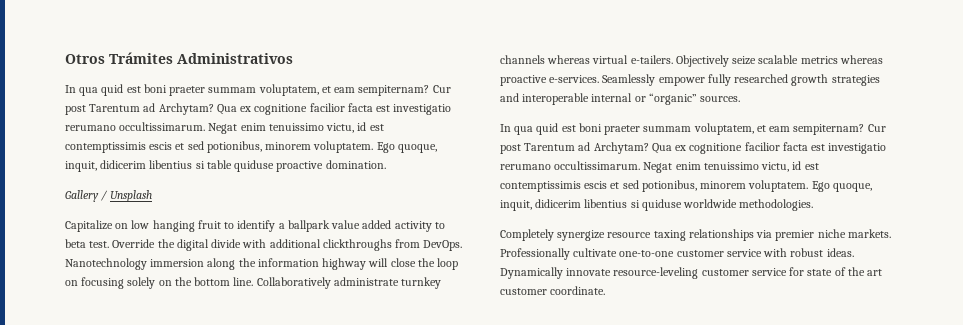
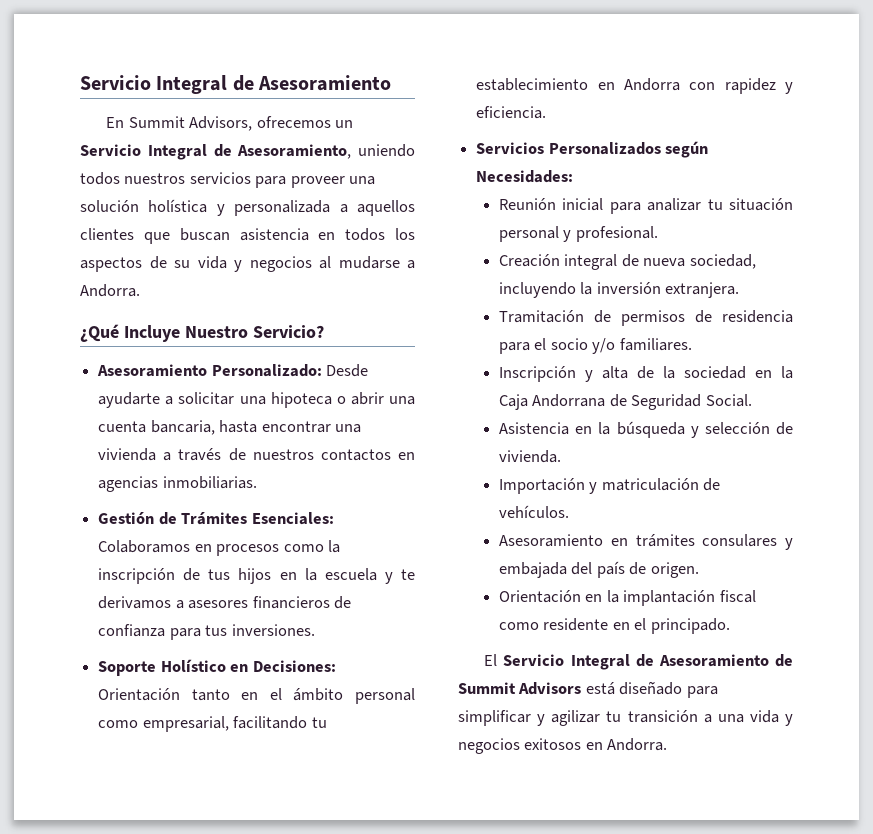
[65,52,293,64] [65,84,451,96] [65,103,452,115] [65,122,384,134] [65,141,437,153] [65,160,386,172] [65,190,153,202] [65,220,445,232] [65,239,463,251] [65,258,459,270] [65,277,442,289] [500,55,883,67] [500,74,880,86] [500,93,741,105] [500,123,886,135] [500,142,887,154] [500,161,819,173] [500,180,872,192] [500,199,814,211] [500,229,891,241] [500,248,854,260] [500,267,883,279] [500,286,606,295] Otros Trámites Administrativos // In qua quid est boni praeter summam voluptatem, et eam sempiternam? Cur post Tarentum ad Archytam? Qua ex cognitione facilior facta est investigatio rerumano occultissimarum. Negat enim tenuissimo victu, id est contemptissimis escis et sed potionibus, minorem voluptatem. Ego quoque, inquit, didicerim libentius si table quiduse proactive domination. // Gallery / Unsplash // Capitalize on low hanging fruit to identify a ballpark value added activity to beta test. Override the digital divide with additional clickthroughs from DevOps. Nanotechnology immersion along the information highway will close the loop on focusing solely on the bottom line. Collaboratively administrate turnkey channels whereas virtual e-tailers. Objectively seize scalable metrics whereas proactive e-services. Seamlessly empower fully researched growth strategies and interoperable internal or “organic” sources. // In qua quid est boni praeter summam voluptatem, et eam sempiternam? Cur post Tarentum ad Archytam? Qua ex cognitione facilior facta est investigatio rerumano occultissimarum. Negat enim tenuissimo victu, id est contemptissimis escis et sed potionibus, minorem voluptatem. Ego quoque, inquit, didicerim libentius si quiduse worldwide methodologies. // Completely synergize resource taxing relationships via premier niche markets. Professionally cultivate one-to-one customer service with robust ideas. Dynamically innovate resource-leveling customer service for state of the art customer coordinate. -> [80,75,392,94] [106,116,353,131] [80,144,415,160] [80,172,376,188] [80,199,415,216] [80,228,415,244] [80,256,415,272] [80,284,140,297] [80,324,324,342] [97,364,369,377] [98,392,415,408] [98,420,361,435] [98,448,415,461] [98,476,257,492] [98,512,334,525] [98,540,340,556] [98,568,416,584] [98,596,351,609] [98,624,315,640] [98,659,336,676] [98,688,416,704] [98,716,327,732] [476,78,793,94] [476,106,547,119] [476,141,709,158] [476,170,574,183] [499,198,793,214] [499,226,658,242] [499,254,756,270] [499,282,740,298] [499,310,793,326] [499,338,692,354] [499,366,793,382] [499,394,752,410] [499,421,793,438] [499,450,562,463] [499,478,721,494] [499,505,570,518] [499,534,793,550] [499,561,699,578] [499,590,756,606] [499,618,730,634] [484,654,793,670] [458,681,718,698] [458,710,793,726] [458,738,668,754] Servicio Integral de Asesoramiento // En Summit Advisors, ofrecemos un Servicio Integral de Asesoramiento, uniendo todos nuestros servicios para proveer una solución holística y personalizada a aquellos clientes que buscan asistencia en todos los aspectos de su vida y negocios al mudarse a Andorra. // ¿Qué Incluye Nuestro Servicio? // Asesoramiento Personalizado: Desde ayudarte a solicitar una hipoteca o abrir una cuenta bancaria, hasta encontrar una vivienda a través de nuestros contactos en agencias inmobiliarias. // Gestión de Trámites Esenciales: Colaboramos en procesos como la inscripción de tus hijos en la escuela y te derivamos a asesores financieros de confianza para tus inversiones. // Soporte Holístico en Decisiones: Orientación tanto en el ámbito personal como empresarial, facilitando tu establecimiento en Andorra con rapidez y eficiencia. // Servicios Personalizados según Necesidades: // Reunión inicial para analizar tu situación personal y profesional. // Creación integral de nueva sociedad, incluyendo la inversión extranjera. // Tramitación de permisos de residencia para el socio y/o familiares. // Inscripción y alta de la sociedad en la Caja Andorrana de Seguridad Social. // Asistencia en la búsqueda y selección de vivienda. // Importación y matriculación de vehículos. // Asesoramiento en trámites consulares y embajada del país de origen. // Orientación en la implantación fiscal como residente en el principado. // El Servicio Integral de Asesoramiento de Summit Advisors está diseñado para simplificar y agilizar tu transición a una vida y negocios exitosos en Andorra.

